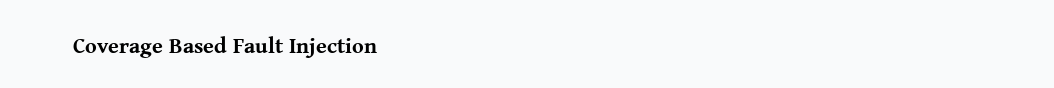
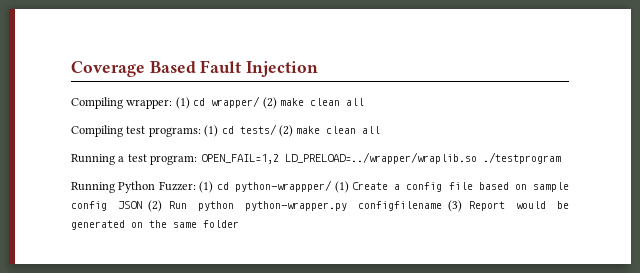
(377, 48) none -> [71,96,364,109] [71,124,381,137] [71,152,561,165] [71,180,569,193] [71,200,569,212] [71,220,239,230] // Compiling wrapper: (1) cd wrapper/ (2) make clean all // Compiling test programs: (1) cd tests/ (2) make clean all // Running a test program: OPEN_FAIL=1,2 LD_PRELOAD=../wrapper/wraplib.so ./testprogram // Running Python Fuzzer: (1) cd python-wrappper/ (1) Create a config file based on sample config JSON (2) Run python python-wrapper.py configfilename (3) Report would be generated on the same folder

